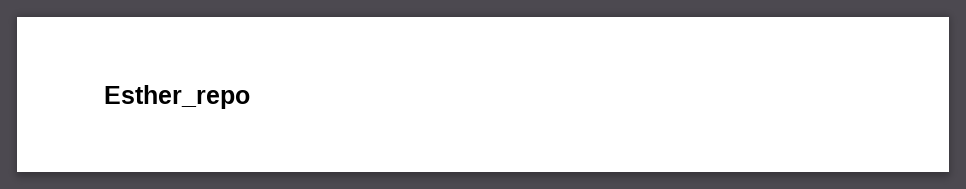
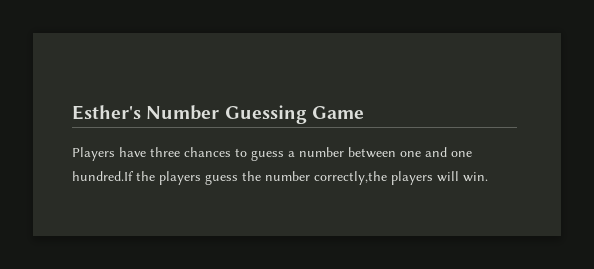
[104,85,250,109] Esther_repo -> [72,105,364,124] [72,147,472,161] [72,171,488,185] Esther's Number Guessing Game // Players have three chances to guess a number between one and one hundred.If the players guess the number correctly,the players will win.

